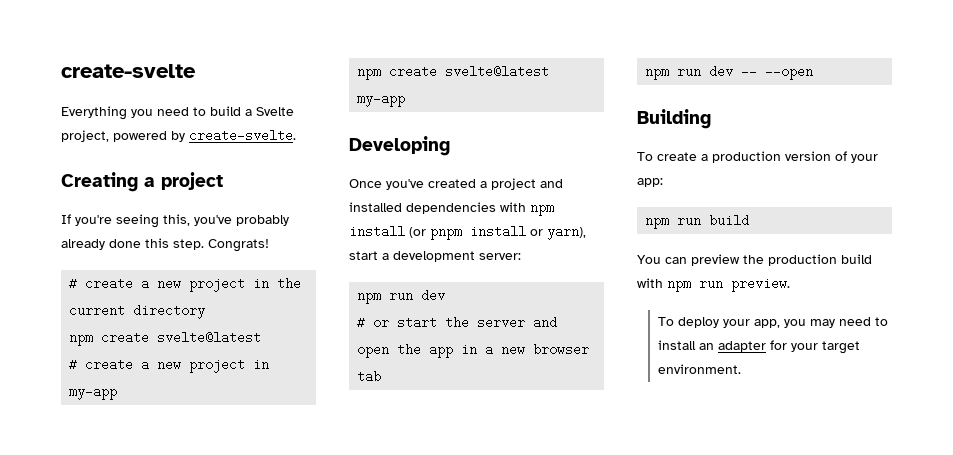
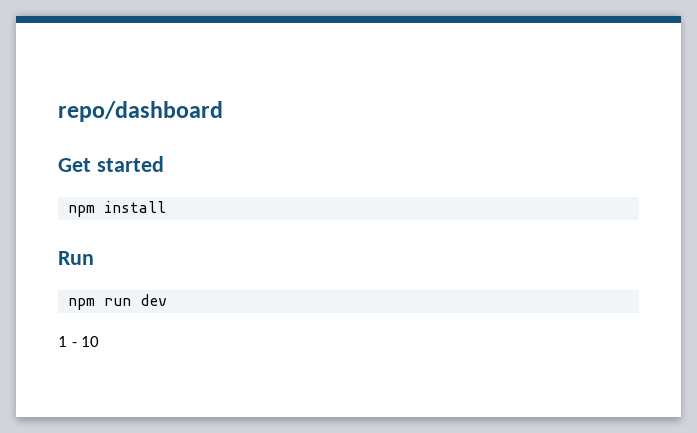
[61,64,196,78] [61,106,294,120] [61,129,296,142] [61,172,223,192] [61,214,289,228] [61,238,269,252] [69,277,302,292] [69,304,206,319] [69,331,262,346] [69,358,270,373] [69,385,118,400] [357,65,550,80] [357,92,406,107] [349,136,450,156] [349,178,563,190] [349,202,554,216] [349,225,586,240] [349,251,521,262] [357,289,446,304] [357,316,558,329] [357,343,590,358] [357,370,382,383] [645,65,814,80] [637,109,711,129] [637,151,878,163] [637,178,663,187] [645,214,750,229] [637,254,872,266] [637,277,790,292] [657,317,888,328] [657,340,860,354] [657,364,741,374] create-svelte // Everything you need to build a Svelte project, powered by create-svelte. // Creating a project // If you're seeing this, you've probably already done this step. Congrats! // # create a new project in the current directory // npm create svelte@latest // # create a new project in my-app // npm create svelte@latest my-app // Developing // Once you've created a project and installed dependencies with npm install (or pnpm install or yarn), start a development server: // npm run dev // # or start the server and open the app in a new browser tab // npm run dev -- --open // Building // To create a production version of your app: // npm run build // You can preview the production build with npm run preview. // To deploy your app, you may need to install an adapter for your target environment. -> [58,101,223,122] [58,156,164,172] [68,201,167,217] [58,251,94,265] [68,294,168,310] [58,336,100,347] repo/dashboard // Get started // npm install // Run // npm run dev // 1 - 10

